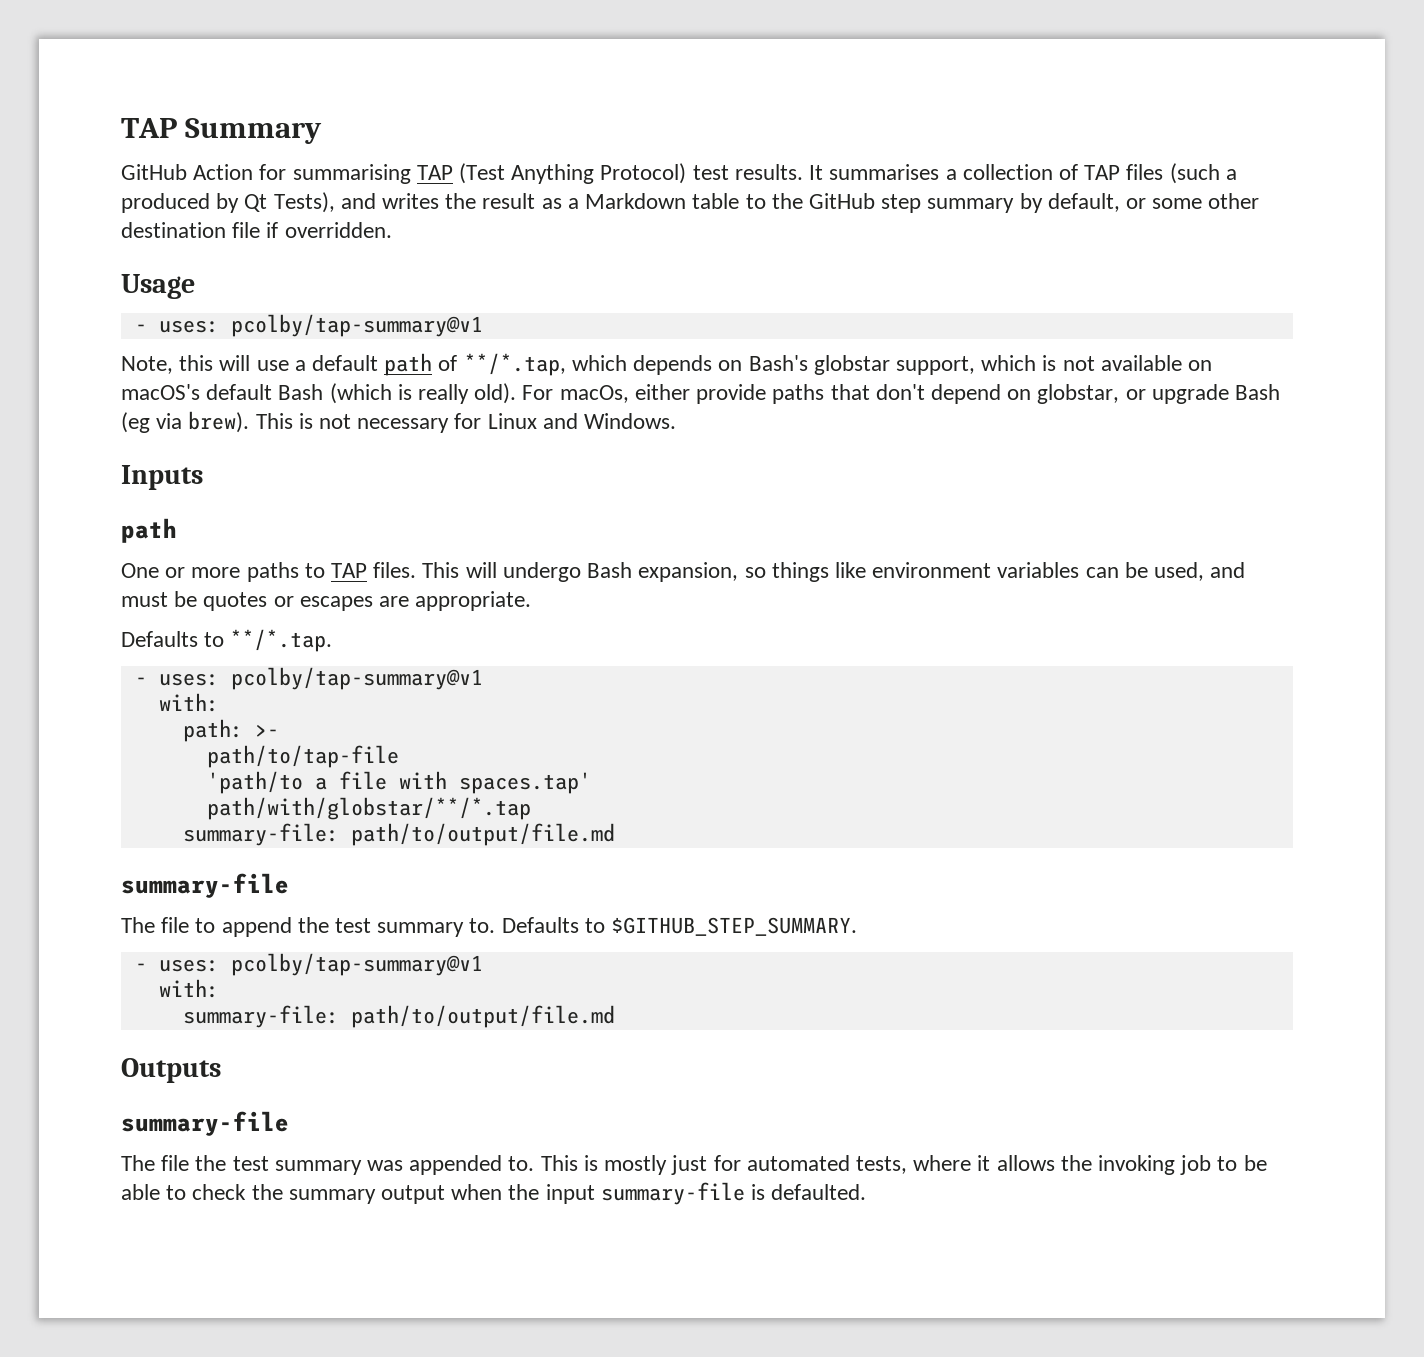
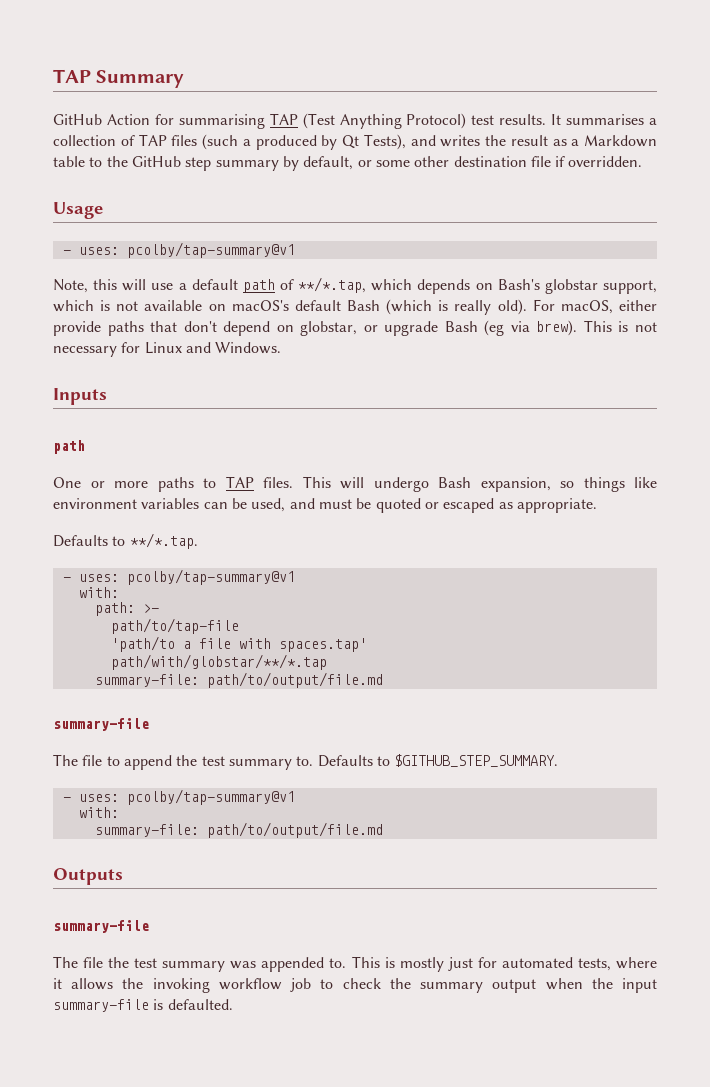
[559,385,629,403] macOs, -> [560,300,613,314] macOS,
[203,592,410,611] quotes or escapes are -> [375,498,513,513] quoted or escaped as
(1175, 1165) none -> [218,978,282,990] workflow
[1243,1155,1267,1171] [121,1184,187,1200] be able to -> (334, 984) none

